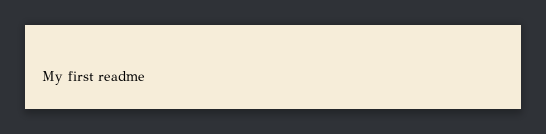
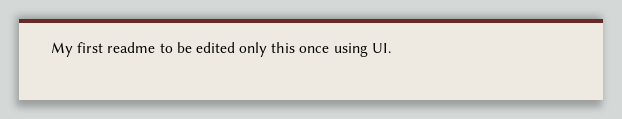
(145, 76) none -> [159,42,391,57] to be edited only this once using UI.

